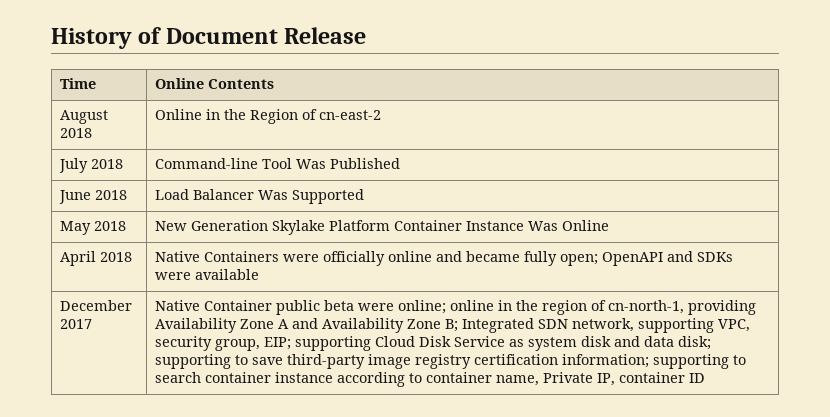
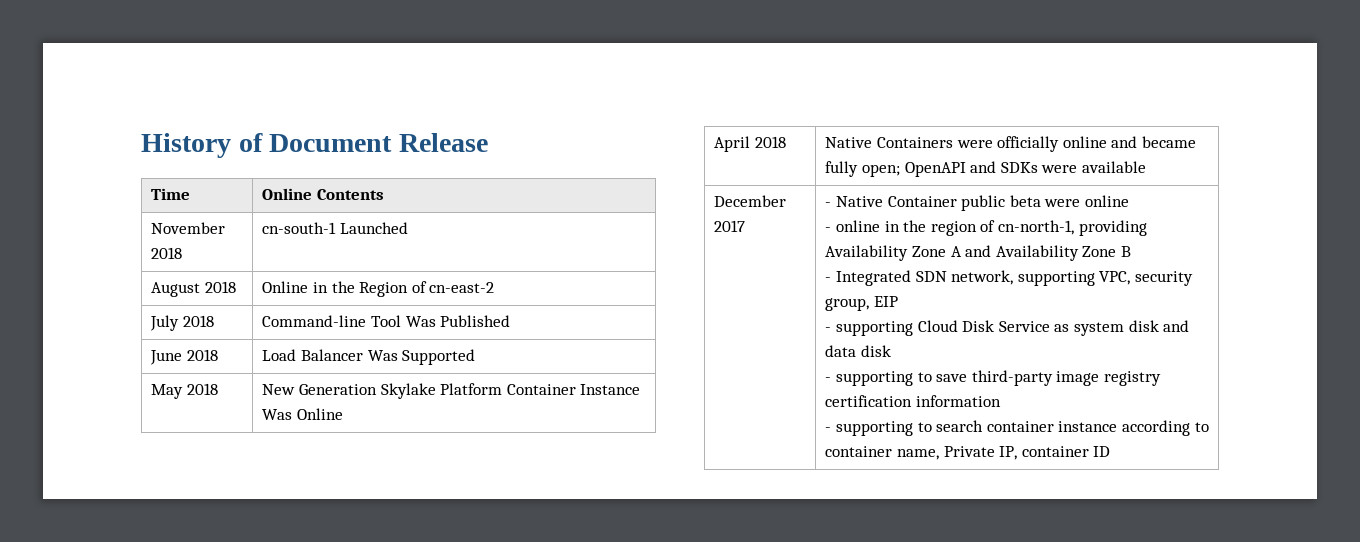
(274, 84) none -> [151,222,226,234] [151,247,183,259] [262,222,409,234] // November 2018 | cn-south-1 Launched
(92, 324) none -> [825,202,832,207] -
[397,300,446,314] online; -> [1084,195,1129,207] [825,227,832,232] online // -
[444,319,458,332] B; -> [1120,246,1131,257] [825,277,832,282] B // -
[263,337,291,350] EIP; -> [874,296,899,307] [825,327,832,332] EIP // -
[677,336,711,350] disk; -> [861,345,892,357] [825,377,832,382] disk // -
[561,354,649,368] information; -> [916,395,1002,407] [825,427,832,432] information // -

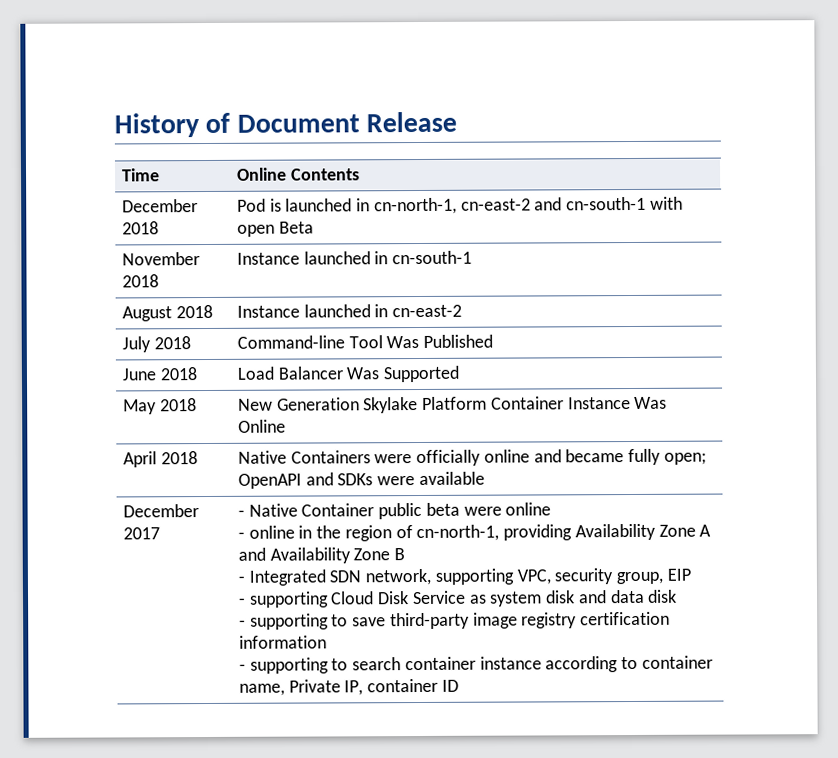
(385, 194) none -> [122,199,199,213] [122,221,160,235] [237,196,683,215] [237,221,314,237] // December 2018 | Pod is launched in cn-north-1, cn-east-2 and cn-south-1 with open Beta
[262,222,409,234] cn-south-1 Launched -> [237,250,473,265] Instance launched in cn-south-1
[262,281,427,297] Online in the Region of -> [237,304,389,318] Instance launched in

